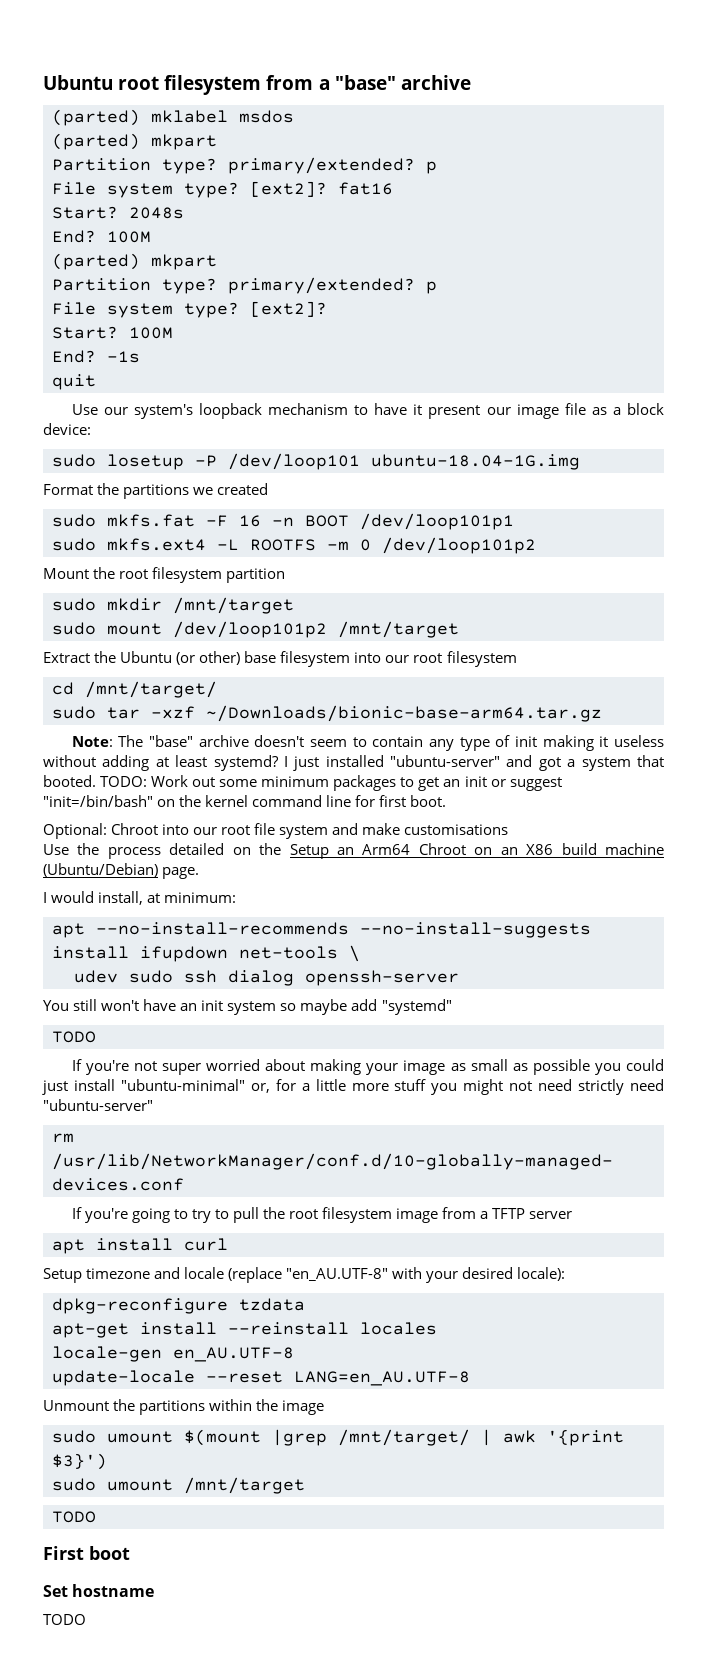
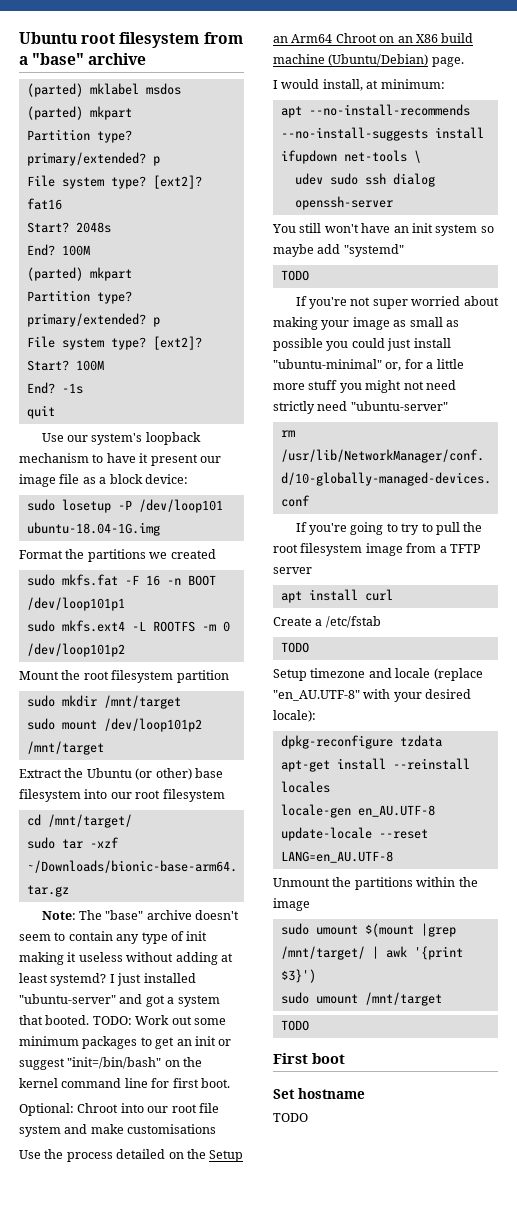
(228, 1244) none -> [273,616,381,628] [280,642,309,653] // Create a /etc/fstab // TODO

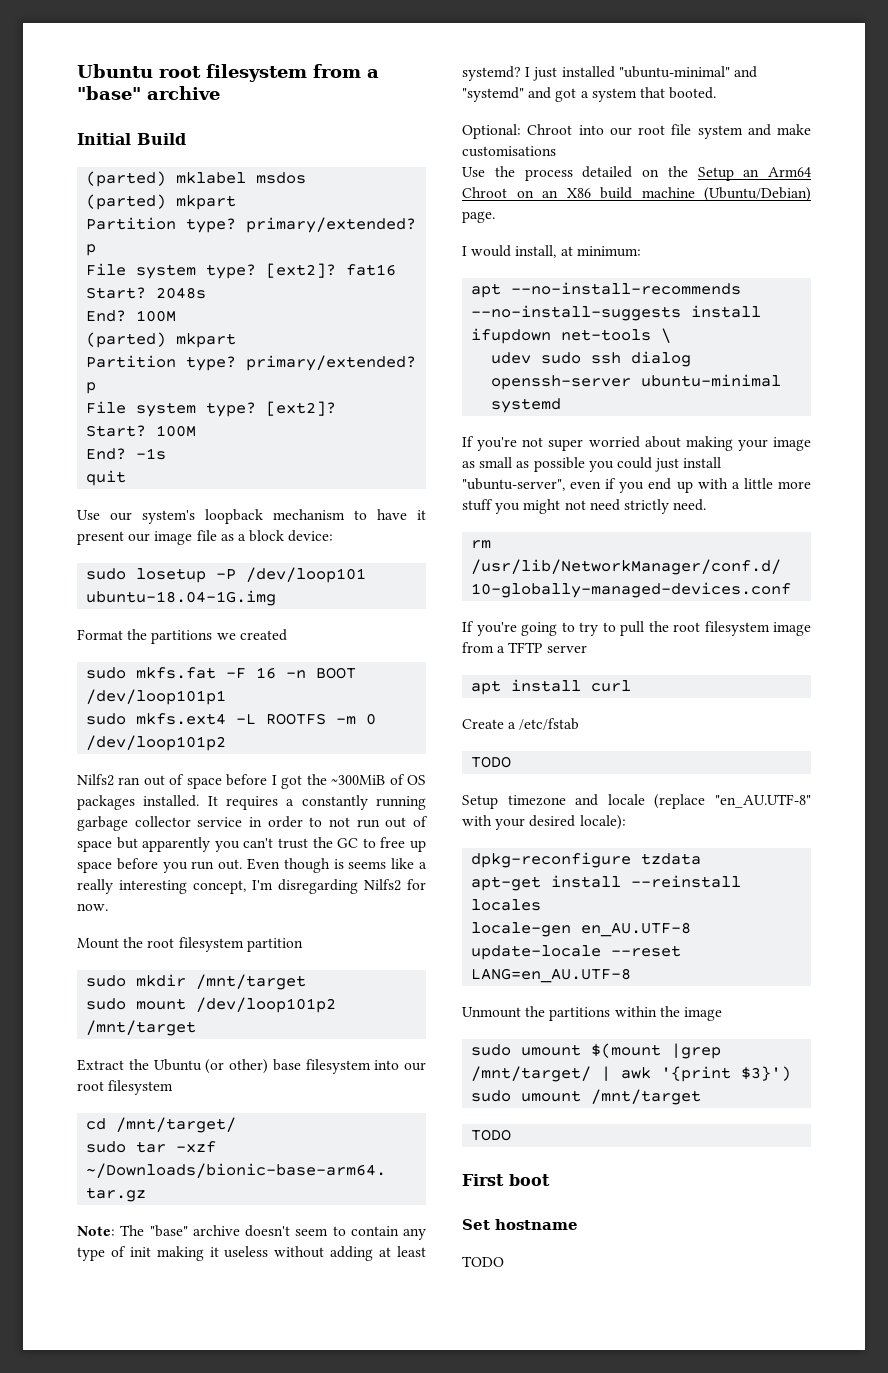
(147, 59) none -> [77,133,186,145] // Initial Build
(125, 650) none -> [77,774,426,789] [77,795,426,810] [77,816,428,831] [77,837,427,852] [77,858,428,873] [77,879,426,894] [77,903,108,911] // Nilfs2 ran out of space before I got the ~300MiB of OS packages installed. It requires a constantly running garbage collector service in order to not run out of space but apparently you can't trust the GC to free up space before you run out. Even though is seems like a really interesting concept, I'm disregarding Nilfs2 for now.
[19,994,116,1004] "ubuntu-server" -> [618,66,757,78] [462,87,524,102] "ubuntu-minimal" and "systemd"
[92,1015,226,1025] [19,1036,232,1049] [19,1057,203,1070] [19,1078,230,1088] TODO: Work out some minimum packages to get an init or suggest "init=/bin/bash" on the kernel command line for first boot. -> (717, 93) none
[272,223,494,236] [273,244,404,257] [280,270,309,281] // You still won't have an init system so maybe add "systemd" // TODO -> [641,374,782,387] [491,398,562,413] ubuntu-minimal systemd
[273,359,423,371] "ubuntu-minimal" or, for -> [462,478,728,493] "ubuntu-server", even if you end up with
[317,401,448,411] need "ubuntu-server" -> [673,499,707,511] need.

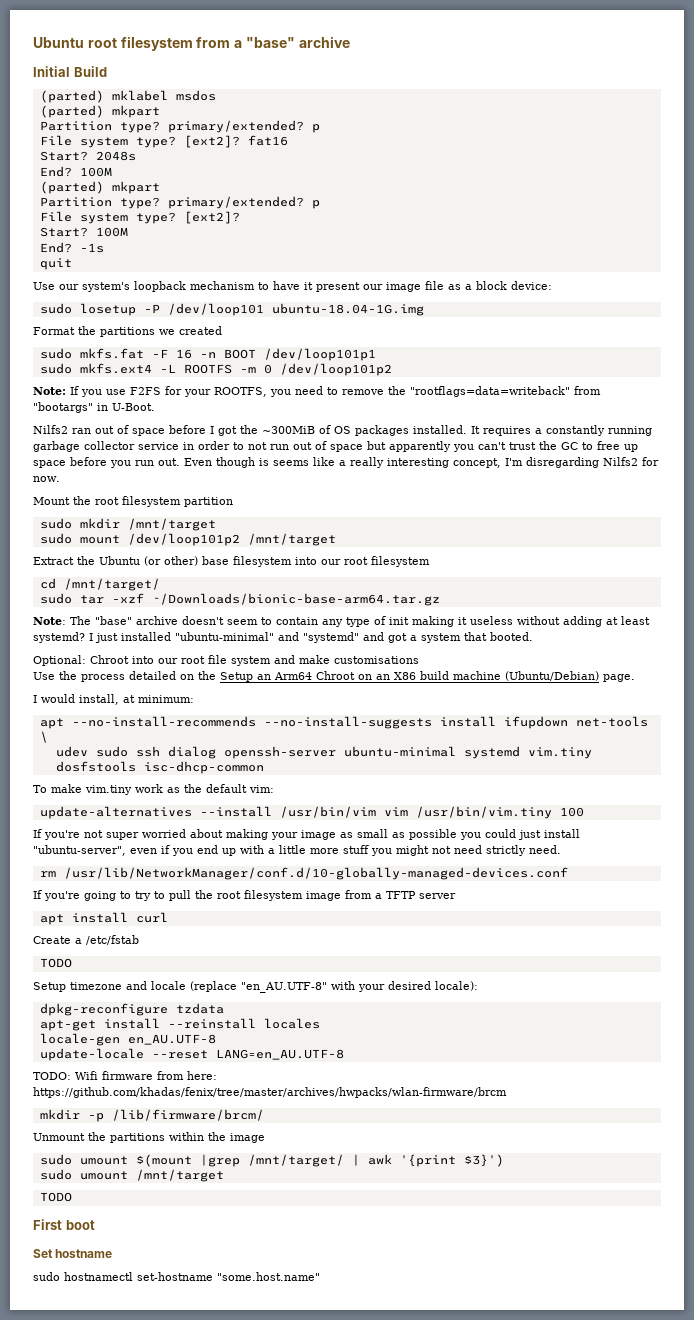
(227, 743) none -> [33,386,601,397] [33,402,155,413] // Note: If you use F2FS for your ROOTFS, you need to remove the "rootflags=data=writeback" from "bootargs" in U-Boot.
(562, 405) none -> [527,747,592,759] [55,761,264,774] [33,784,274,795] [39,806,584,819] vim.tiny dosfstools isc-dhcp-common // To make vim.tiny work as the default vim: // update-alternatives --install /usr/bin/vim vim /usr/bin/vim.tiny 100
(632, 975) none -> [33,1071,217,1080] [33,1087,507,1098] [39,1109,264,1122] // TODO: Wifi firmware from here: https://github.com/khadas/fenix/tree/master/archives/hwpacks/wlan-firmware/brcm // mkdir -p /lib/firmware/brcm/
[462,1256,504,1267] TODO -> [33,1272,320,1281] sudo hostnamectl set-hostname "some.host.name"

